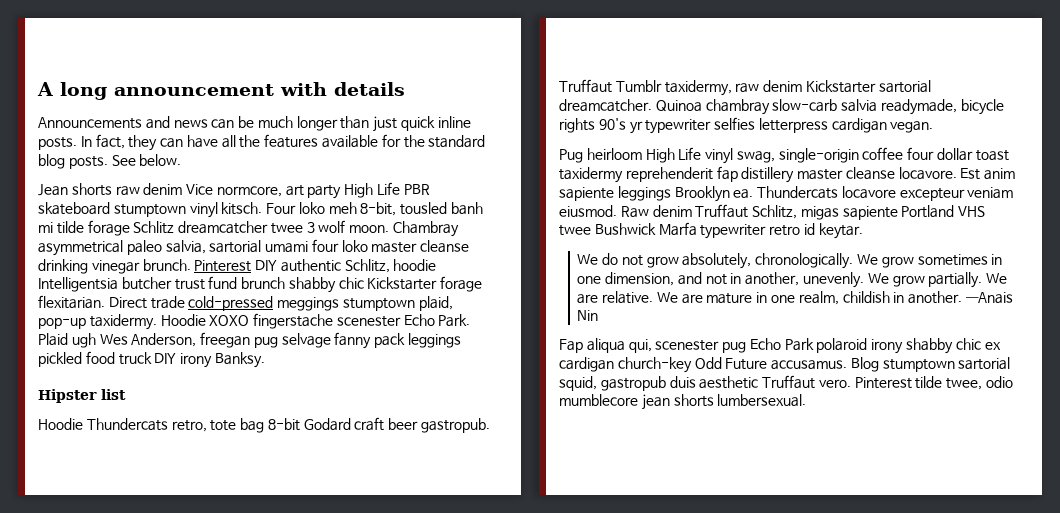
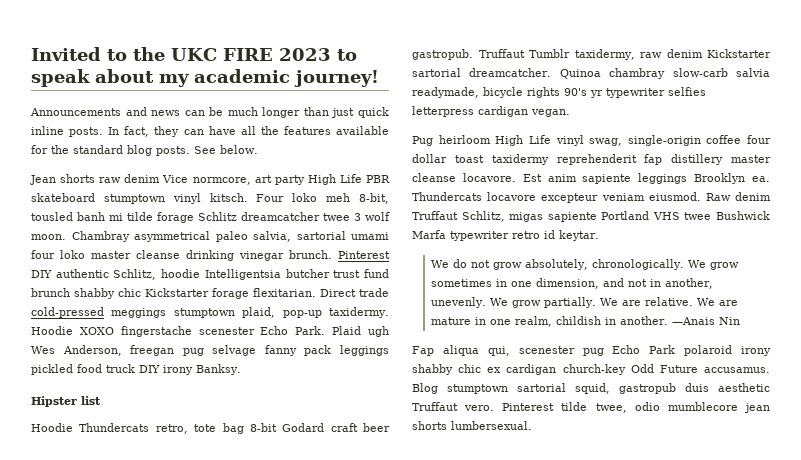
[37,82,405,100] A long announcement with details -> [31,47,357,61] [31,69,379,87] Invited to the UKC FIRE 2023 to speak about my academic journey!

